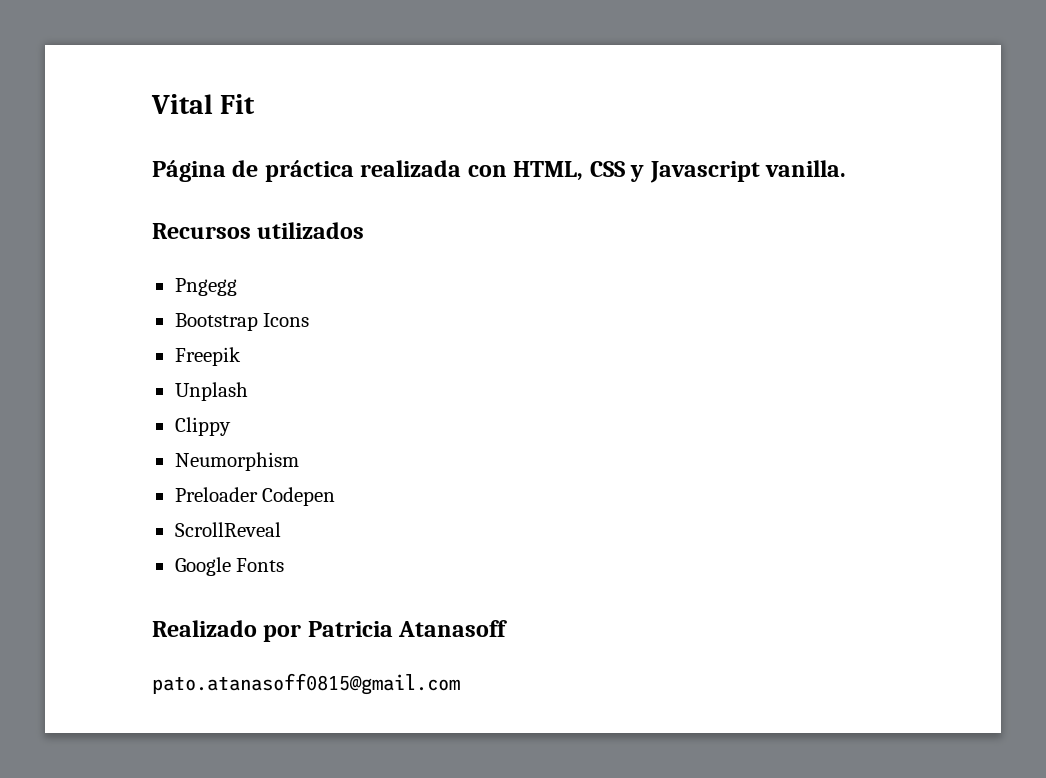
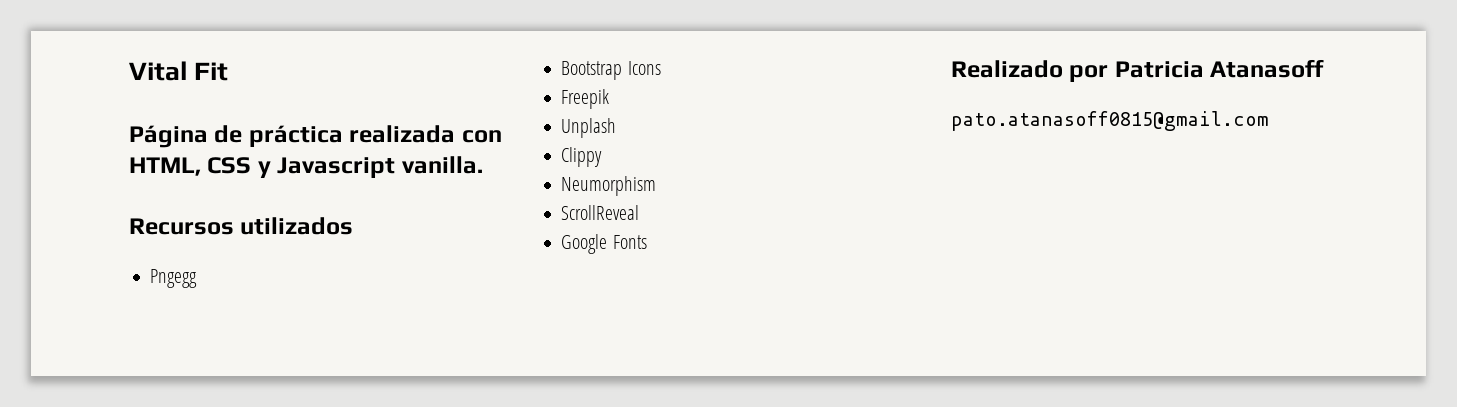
[174,487,336,506] // Preloader Codepen -> (657, 186) none

